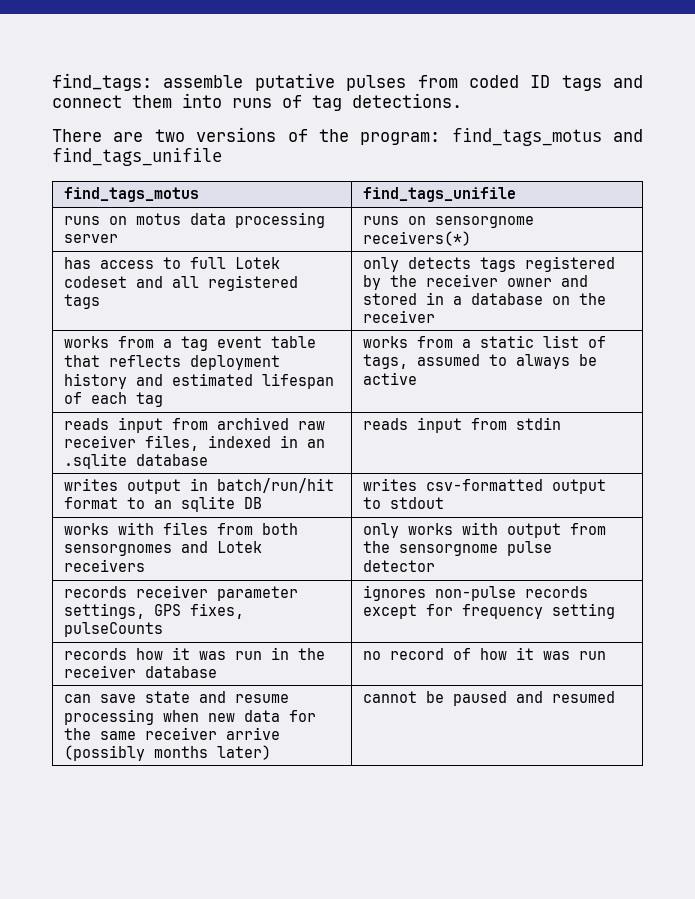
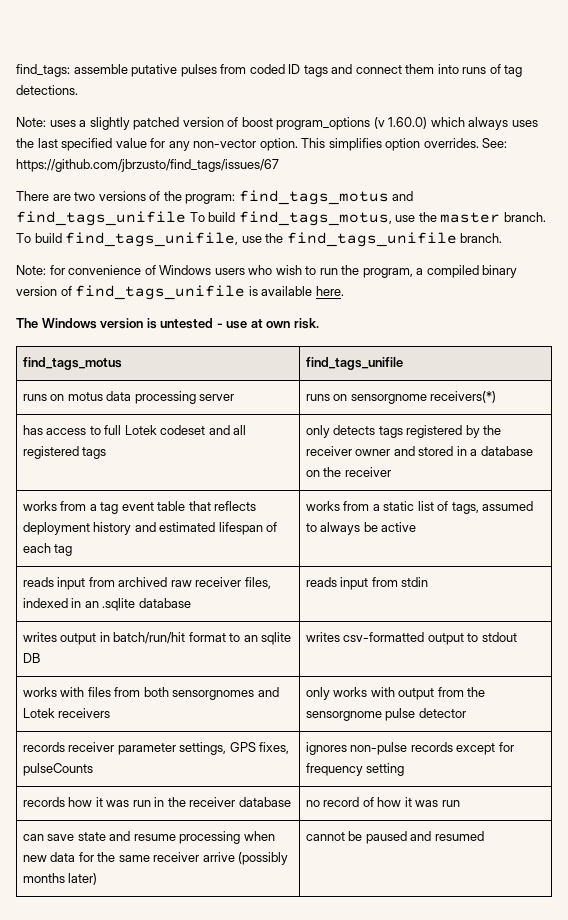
(462, 100) none -> [16,117,538,130] [16,138,508,151] [16,159,279,172] // Note: uses a slightly patched version of boost program_options (v 1.60.0) which always uses the last specified value for any non-vector option. This simplifies option overrides. See: https://github.com/jbrzusto/find_tags/issues/67
(222, 157) none -> [189,211,546,226] [16,232,503,247] [16,265,518,278] [16,285,344,300] [16,318,319,329] To build find_tags_motus, use the master branch. To build find_tags_unifile, use the find_tags_unifile branch. // Note: for convenience of Windows users who wish to run the program, a compiled binary version of find_tags_unifile is available here. // The Windows version is untested - use at own risk.

